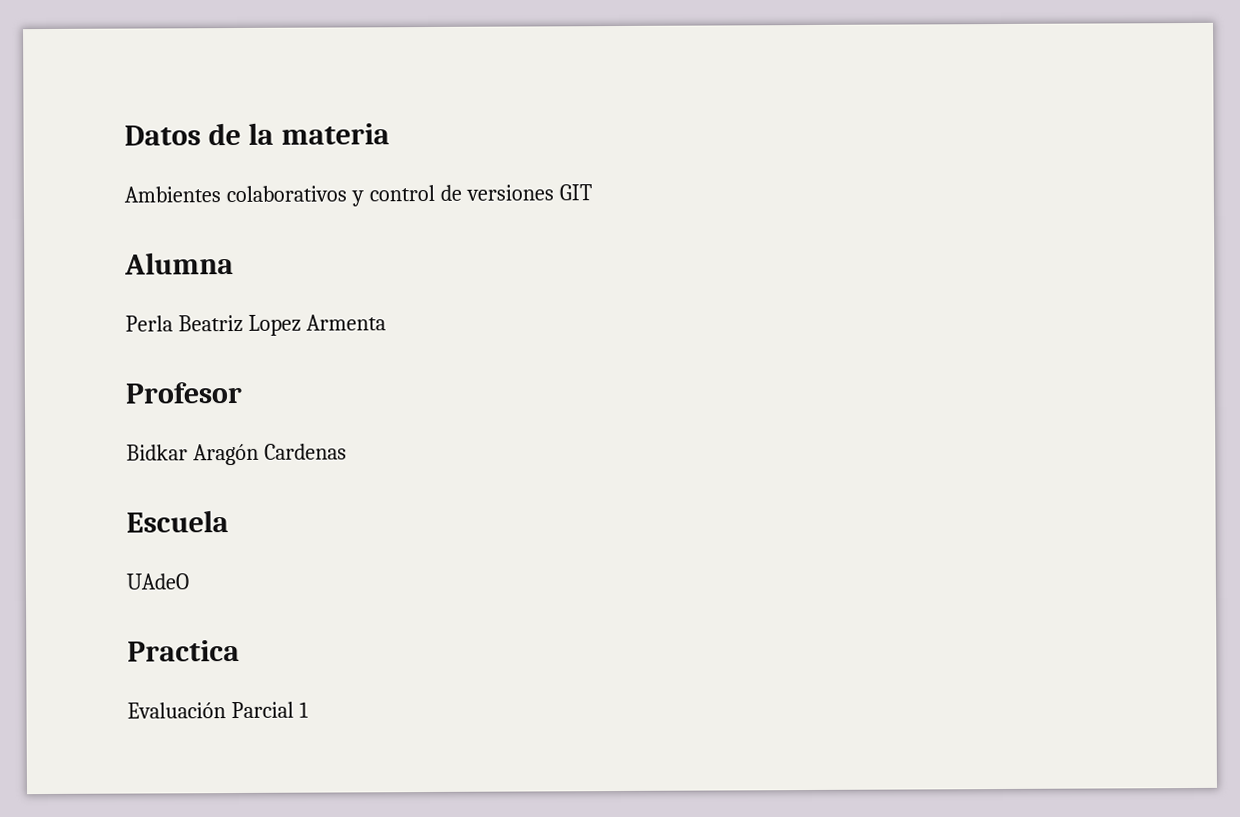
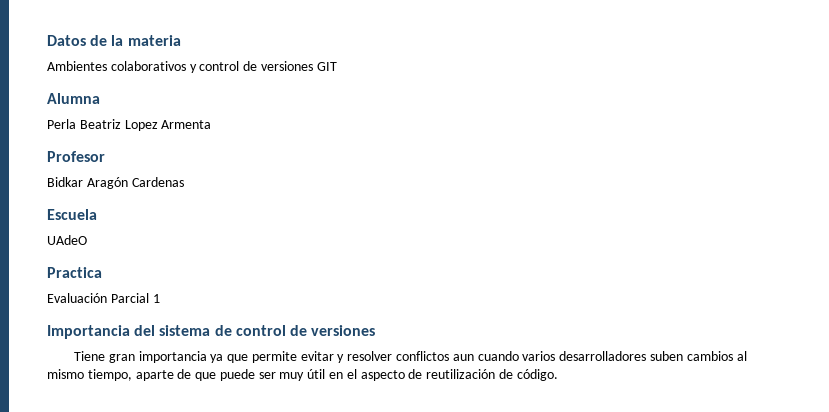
(309, 709) none -> [47,325,376,339] [74,351,747,363] [47,369,558,381] // Importancia del sistema de control de versiones // Tiene gran importancia ya que permite evitar y resolver conflictos aun cuando varios desarrolladores suben cambios al mismo tiempo, aparte de que puede ser muy útil en el aspecto de reutilización de código.

